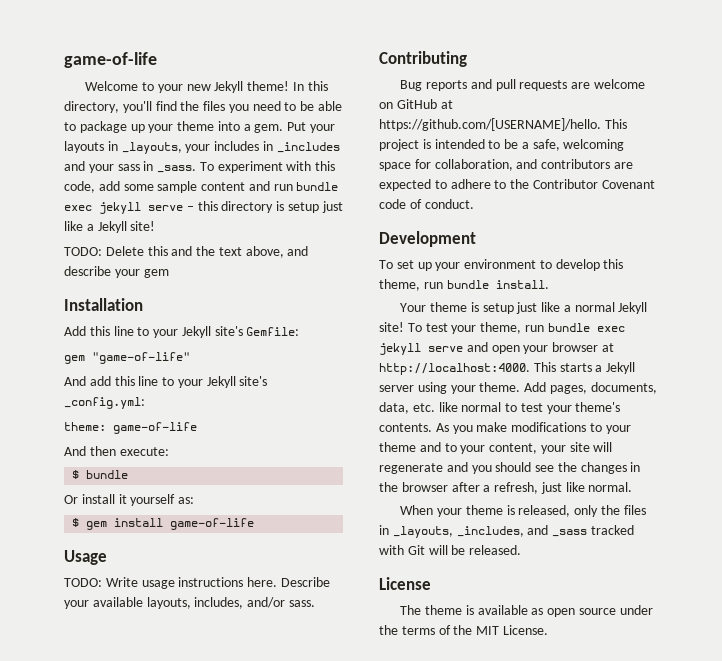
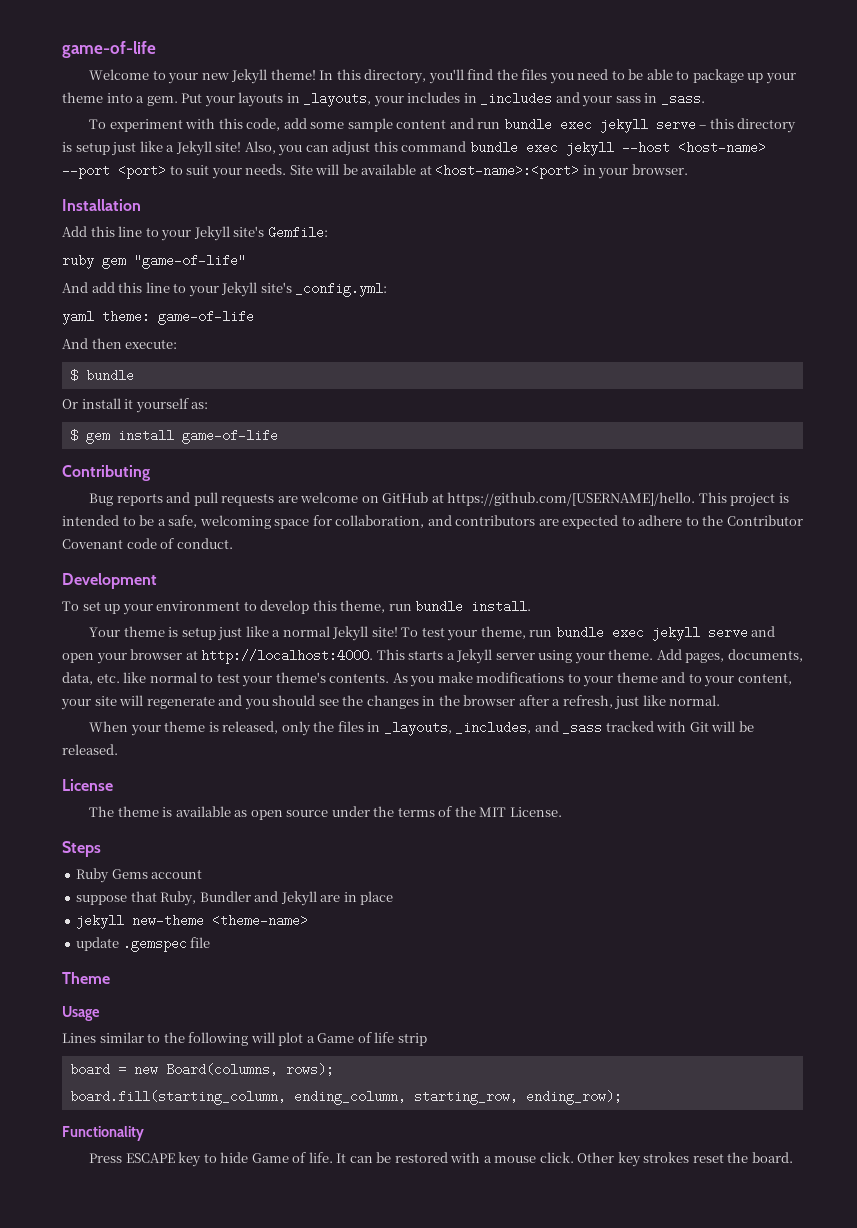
(197, 169) none -> (705, 98) //
[64,246,309,258] [64,266,169,278] // TODO: Delete this and the text above, and describe your gem -> [244,141,766,156] [62,164,688,179] Also, you can adjust this command bundle exec jekyll --host <host-name> --port <port> to suit your needs. Site will be available at <host-name>:<port> in your browser.
(300, 331) none -> [62,254,94,269] ruby
(145, 403) none -> [62,310,94,325] yaml
[64,550,107,565] [64,577,330,589] [64,597,315,609] // Usage // TODO: Write usage instructions here. Describe your available layouts, includes, and/or sass. -> (278, 436) none
(548, 630) none -> [62,841,101,857] [76,868,203,883] [76,891,394,906] [76,914,309,929] [76,937,211,952] [62,972,110,984] [62,1006,100,1021] [62,1032,427,1046] [69,1063,334,1076] [69,1090,622,1105] [62,1126,144,1141] [89,1152,793,1167] // Steps // Ruby Gems account // suppose that Ruby, Bundler and Jekyll are in place // jekyll new-theme <theme-name> // update .gemspec file // Theme // Usage // Lines similar to the following will plot a Game of life strip // board = new Board(columns, rows); // board.fill(starting_column, ending_column, starting_row, ending_row); // Functionality // Press ESCAPE key to hide Game of life. It can be restored with a mouse click. Other key strokes reset the board.

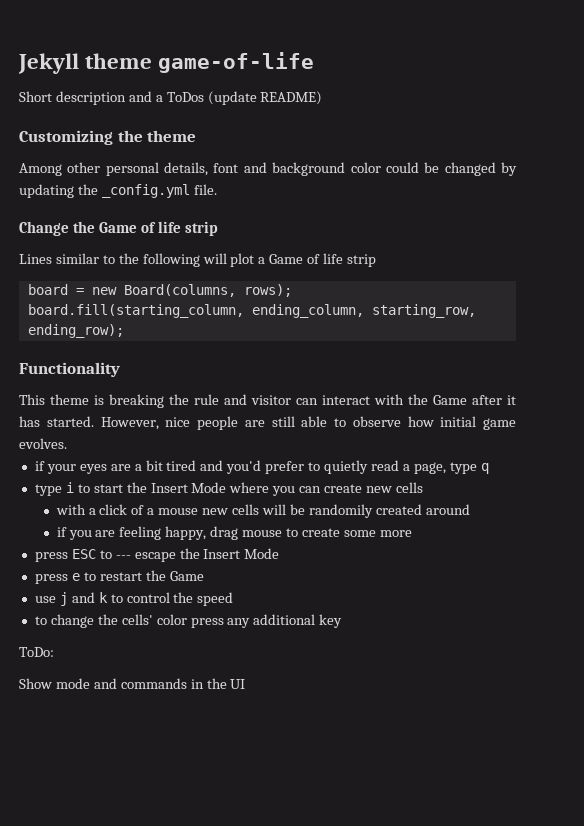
[62,41,156,58] [89,69,796,84] [62,92,705,107] [89,118,797,133] [62,141,766,156] [62,164,688,179] [62,199,141,211] [62,226,328,241] [62,254,246,269] [62,282,388,297] [62,310,254,325] [62,338,178,349] [69,369,134,382] [62,398,209,413] [69,429,278,444] [62,465,150,481] [89,492,789,507] [62,515,803,529] [62,538,233,549] [62,573,157,589] [62,600,532,615] [89,626,776,641] [62,649,803,664] [62,672,792,687] [61,695,721,710] [89,721,754,736] [62,744,118,755] [62,779,113,791] [89,806,562,820] [62,841,101,857] [76,868,203,883] [76,891,394,906] [76,914,309,929] [76,937,211,952] [62,972,110,984] [62,1006,100,1021] game-of-life // Welcome to your new Jekyll theme! In this directory, you'll find the files you need to be able to package up your theme into a gem. Put your layouts in _layouts, your includes in _includes and your sass in _sass. // To experiment with this code, add some sample content and run bundle exec jekyll serve – this directory is setup just like a Jekyll site! Also, you can adjust this command bundle exec jekyll --host <host-name> --port <port> to suit your needs. Site will be available at <host-name>:<port> in your browser. // Installation // Add this line to your Jekyll site's Gemfile: // ruby gem "game-of-life" // And add this line to your Jekyll site's _config.yml: // yaml theme: game-of-life // And then execute: // $ bundle // Or install it yourself as: // $ gem install game-of-life // Contributing // Bug reports and pull requests are welcome on GitHub at https://github.com/[USERNAME]/hello. This project is intended to be a safe, welcoming space for collaboration, and contributors are expected to adhere to the Contributor Covenant code of conduct. // Development // To set up your environment to develop this theme, run bundle install. // Your theme is setup just like a normal Jekyll site! To test your theme, run bundle exec jekyll serve and open your browser at http://localhost:4000. This starts a Jekyll server using your theme. Add pages, documents, data, etc. like normal to test your theme's contents. As you make modifications to your theme and to your content, your site will regenerate and you should see the changes in the browser after a refresh, just like normal. // When your theme is released, only the files in _layouts, _includes, and _sass tracked with Git will be released. // License // The theme is available as open source under the terms of the MIT License. // Steps // Ruby Gems account // suppose that Ruby, Bundler and Jekyll are in place // jekyll new-theme <theme-name> // update .gemspec file // Theme // Usage -> [18,52,315,74] [19,91,323,105] [19,130,197,145] [19,162,518,176] [19,184,217,198] [19,221,218,236] Jekyll theme game-of-life // Short description and a ToDos (update README) // Customizing the theme // Among other personal details, font and background color could be changed by updating the _config.yml file. // Change the Game of life strip
[89,1152,793,1167] Press ESCAPE key to hide Game of life. It can be restored with a mouse click. Other key strokes reset the board. -> [19,394,516,408] [19,416,516,430] [19,438,67,449] [34,460,489,474] [34,482,423,496] [55,504,470,518] [56,526,412,540] [34,548,280,562] [34,570,204,584] [34,592,234,606] [34,614,343,628] [19,647,54,657] [19,678,246,689] This theme is breaking the rule and visitor can interact with the Game after it has started. However, nice people are still able to observe how initial game evolves. // if your eyes are a bit tired and you'd prefer to quietly read a page, type q // type i to start the Insert Mode where you can create new cells // with a click of a mouse new cells will be randomily created around // if you are feeling happy, drag mouse to create some more // press ESC to --- escape the Insert Mode // press e to restart the Game // use j and k to control the speed // to change the cells' color press any additional key // ToDo: // Show mode and commands in the UI

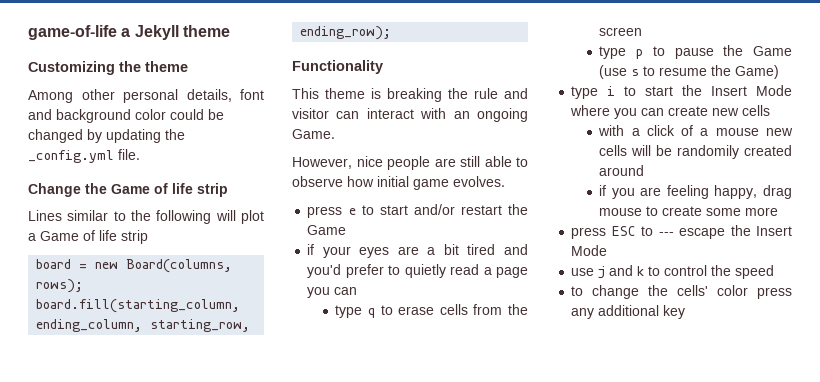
(18, 63) none -> [28,25,131,40] game-of-life a
[158,52,315,73] [19,91,323,105] game-of-life // Short description and a ToDos (update README) -> (230, 31) none
[408,394,516,405] [19,416,94,427] the Game after it has started. -> [453,108,528,122] [292,129,335,139] an ongoing Game. //
(67, 443) none -> [307,204,528,218] [307,225,347,235] // press e to start and/or restart the Game
[413,462,446,474] page, -> [496,267,528,278] [307,287,358,298] page you can //
(489, 468) none -> [380,304,528,315] [599,27,643,36] [599,45,792,59] [599,65,780,79] to erase cells from the screen // type p to pause the Game (use s to resume the Game)
[34,570,204,584] // press e to restart the Game -> (608, 250) none
[19,647,54,657] [19,678,246,689] // ToDo: // Show mode and commands in the UI -> (686, 312) none

